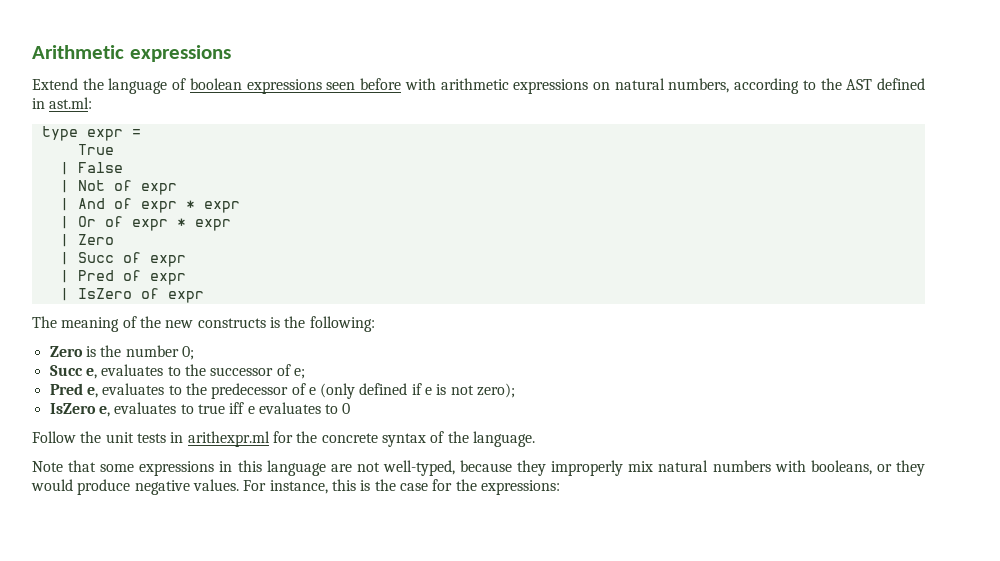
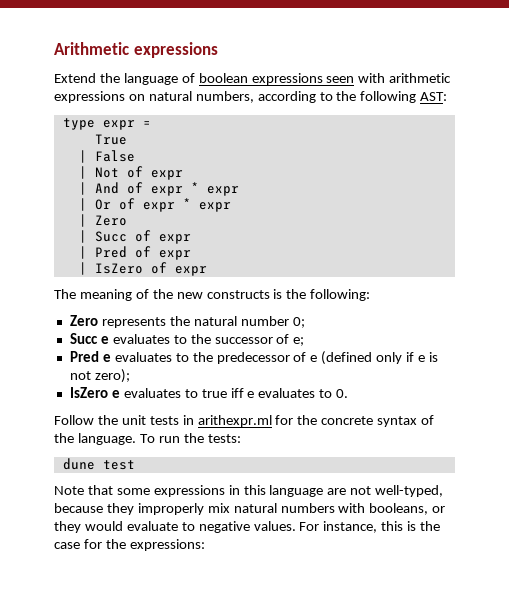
[360,78,402,90] before -> (355, 79) none
[846,78,925,90] [32,97,93,109] AST defined in ast.ml: -> [360,91,448,103] following AST:
[85,345,122,357] is the -> [101,316,237,328] represents the natural
[85,368,97,379] e, -> [100,336,109,344] e
[86,387,98,398] e, -> [102,354,111,362] e
[320,383,408,399] (only defined -> [321,351,403,365] (defined only
[98,406,110,417] e, -> [111,390,120,398] e
[342,403,351,414] 0 -> [336,389,349,398] 0.
(535, 439) none -> [139,433,241,443] [62,458,135,470] To run the tests: // dune test
[77,479,131,495] produce -> [126,521,195,531] evaluate to

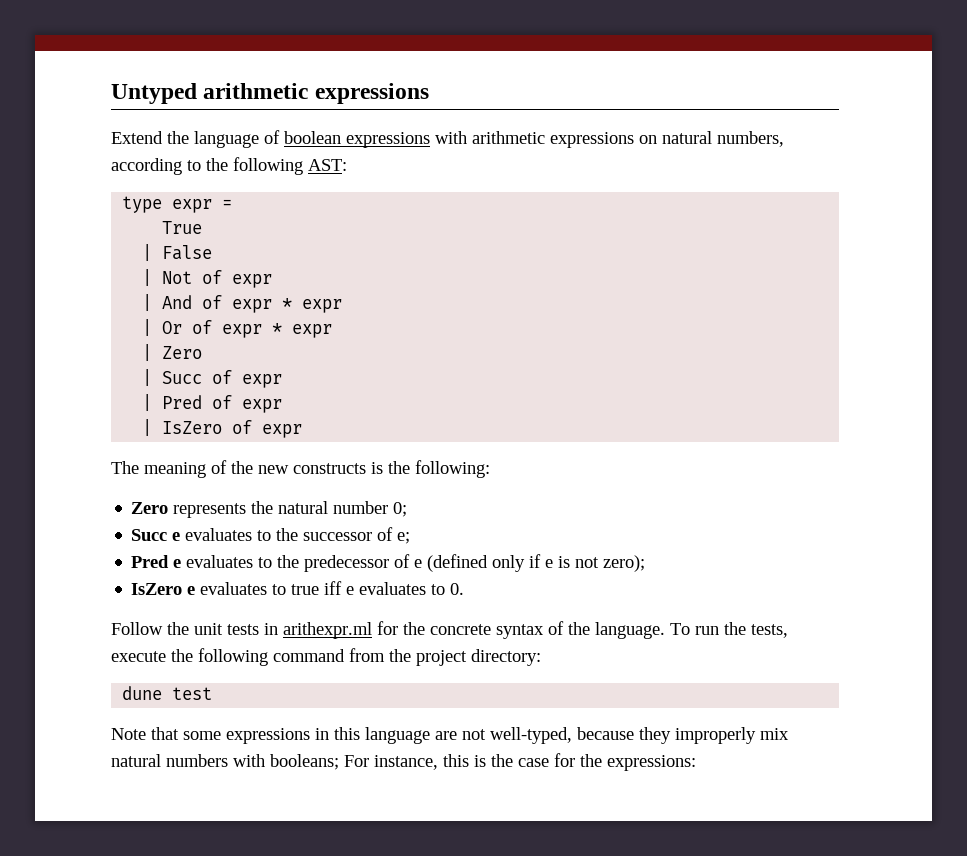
[54,42,129,55] Arithmetic -> [111,83,309,104] Untyped arithmetic
[326,76,355,83] seen -> (430, 140) none
[207,434,241,443] tests: -> [751,624,788,638] [111,648,541,666] tests, execute the following command from the project directory:
[369,503,446,515] [54,521,296,533] booleans, or they would evaluate to negative values. -> [270,754,339,770] booleans;

